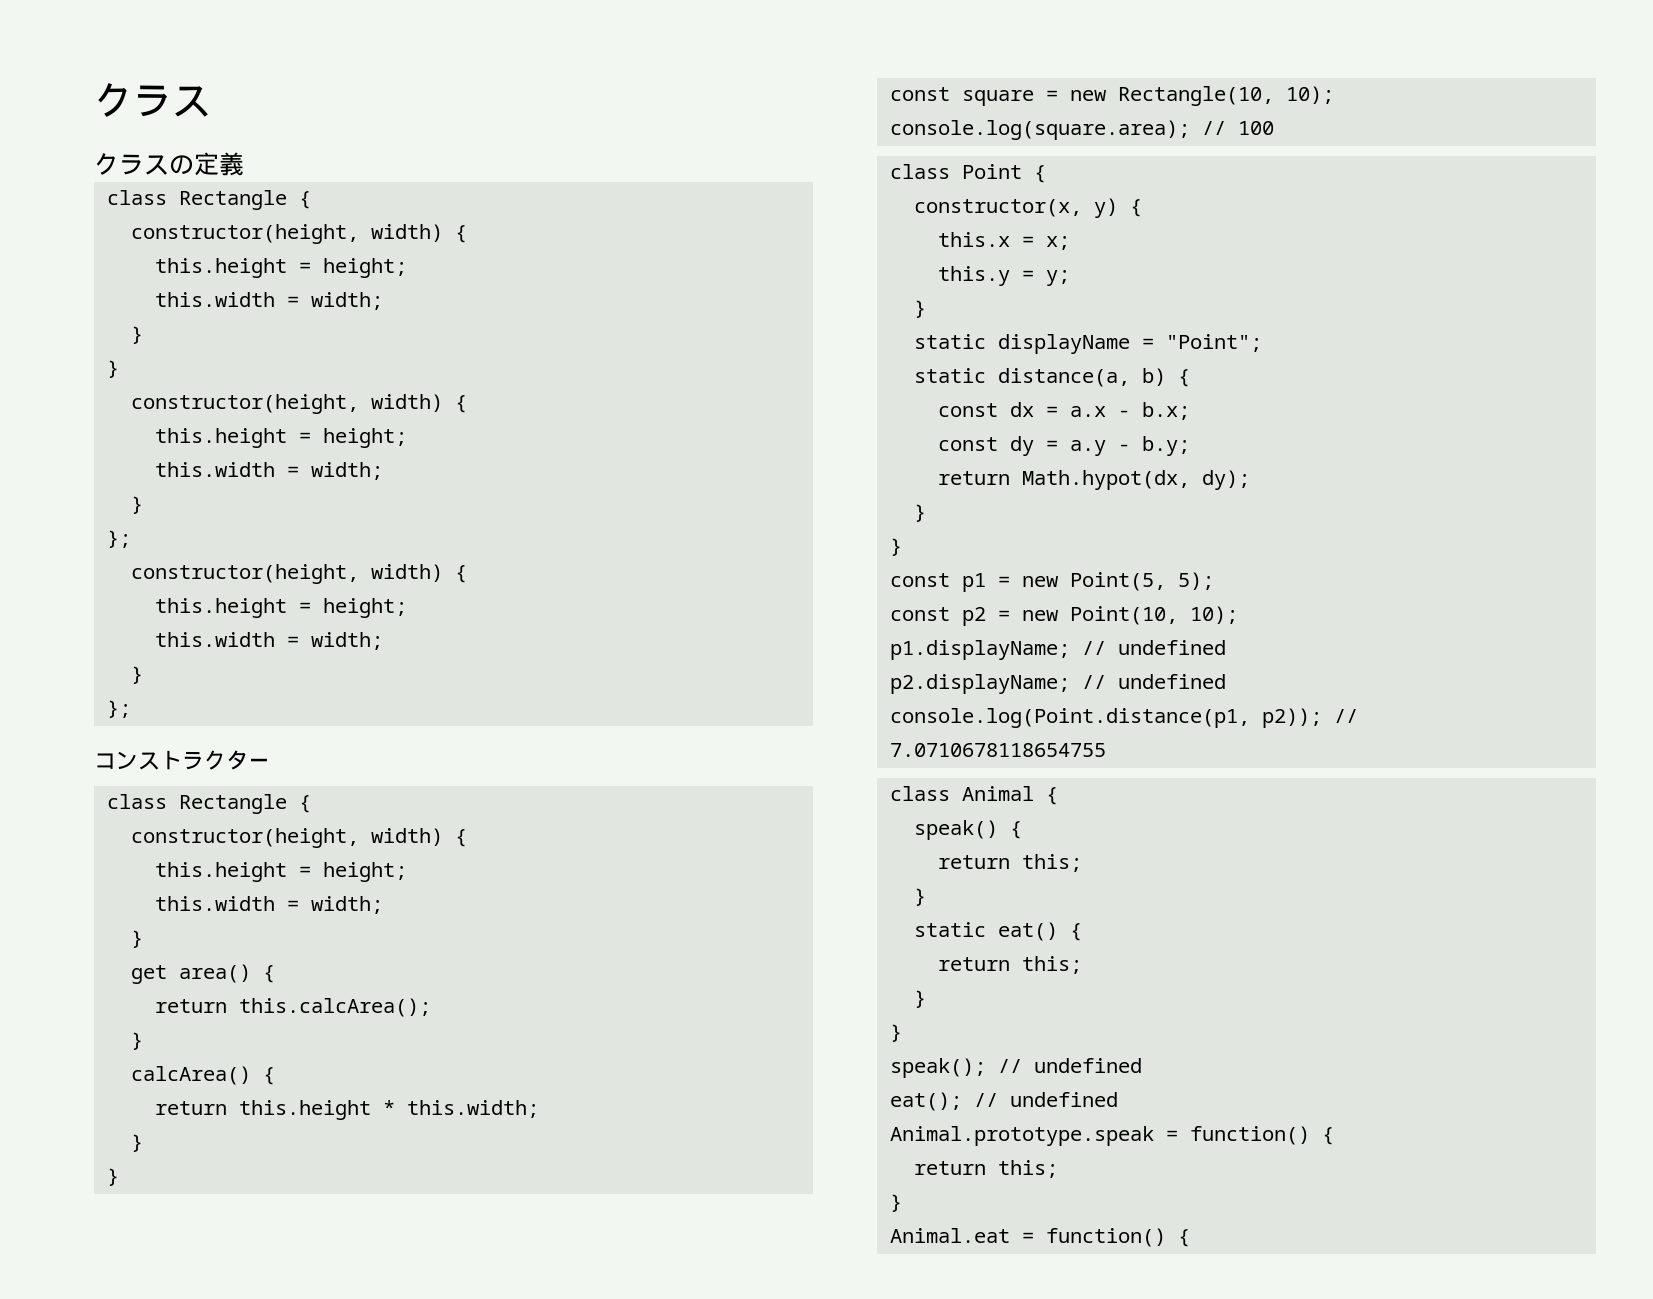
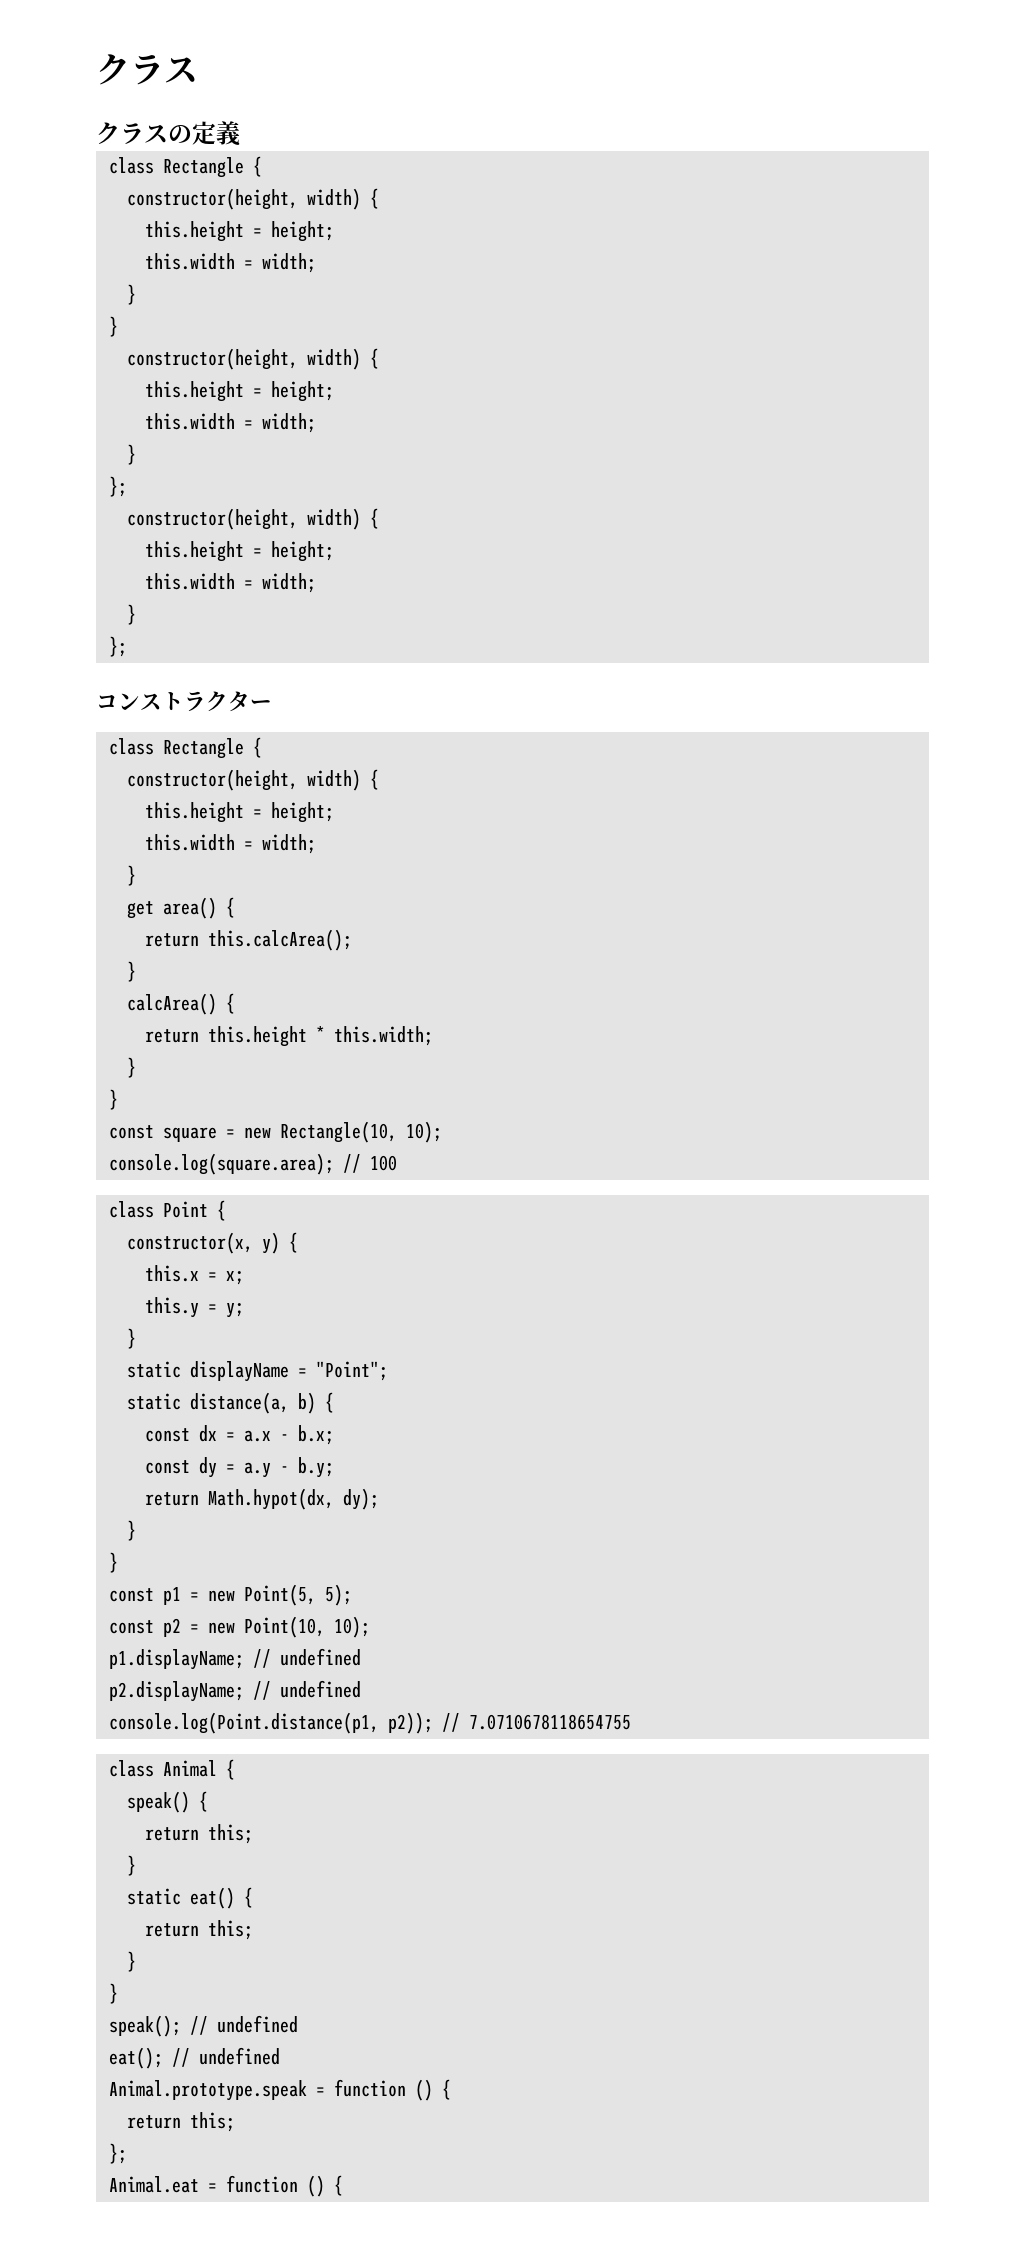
[1189,1126,1334,1145] [913,1160,1058,1178] [889,1194,902,1212] function() { // return this; // } -> [333,2079,451,2101] [126,2112,235,2132] [108,2143,127,2164] function () { // return this; // };
[1045,1228,1166,1247] function() -> [225,2175,325,2197] function ()

